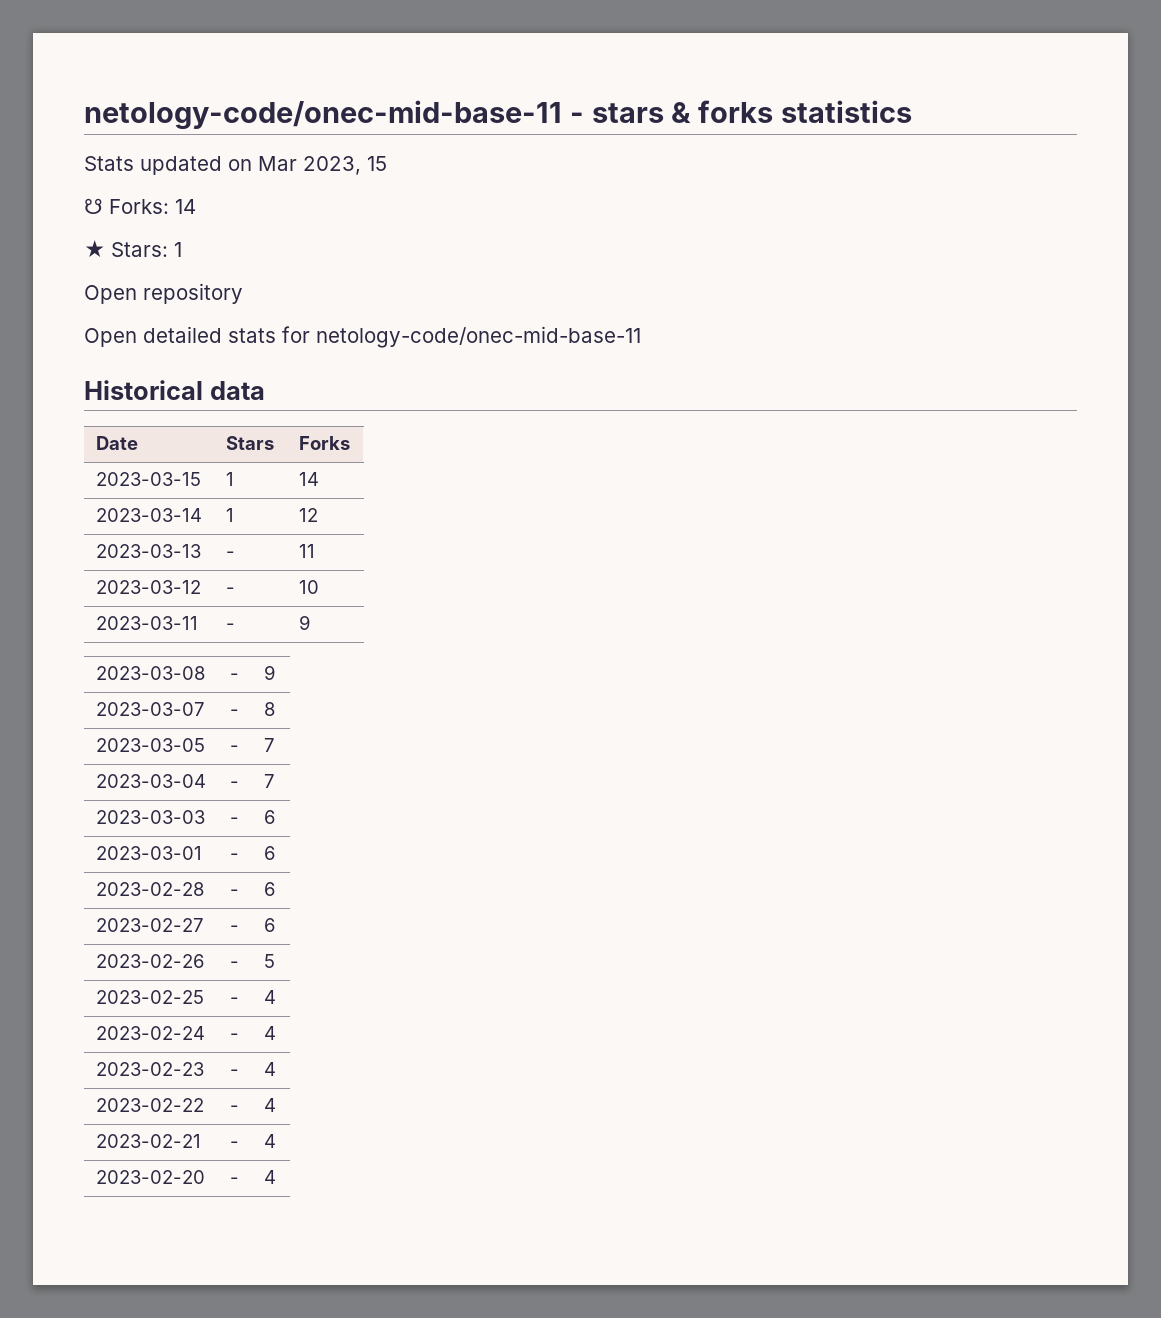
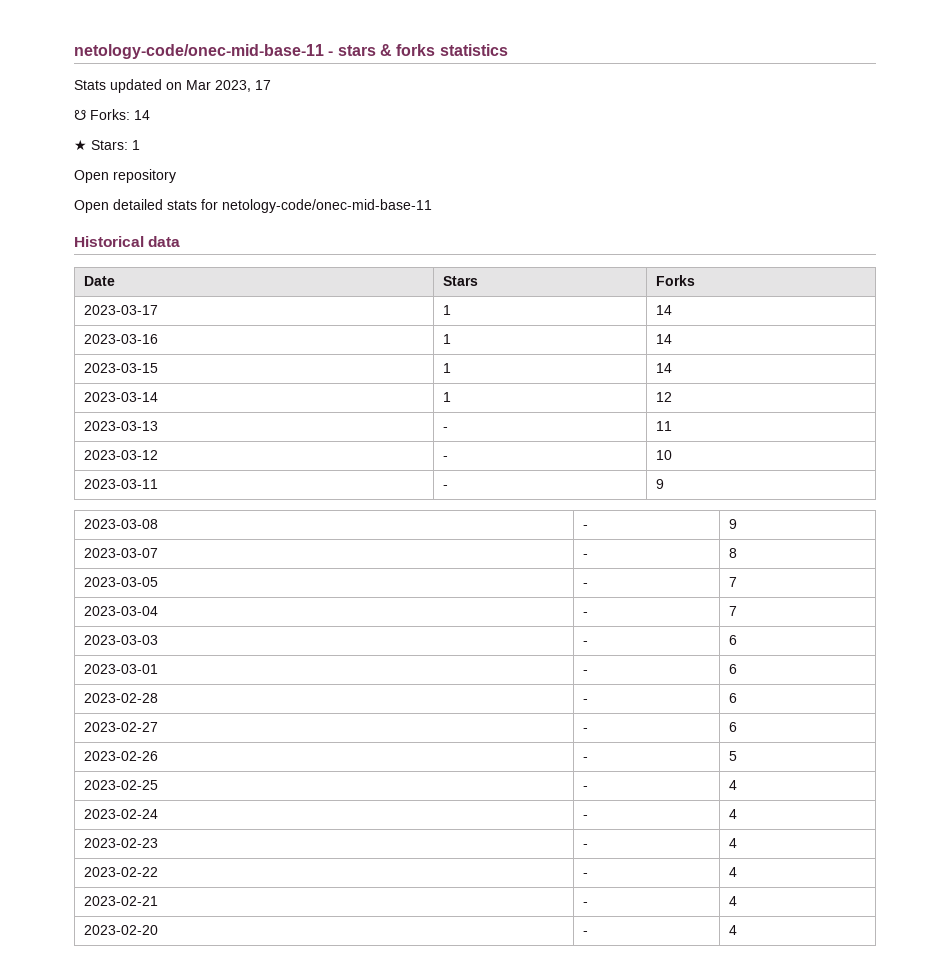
[367,156,387,171] 15 -> [255,80,271,90] 17
(350, 443) none -> [84,305,159,315] [443,305,452,315] [656,305,673,315] [84,334,159,344] [443,334,452,344] [656,334,673,344] // 2023-03-17 | 1 | 14 // 2023-03-16 | 1 | 14

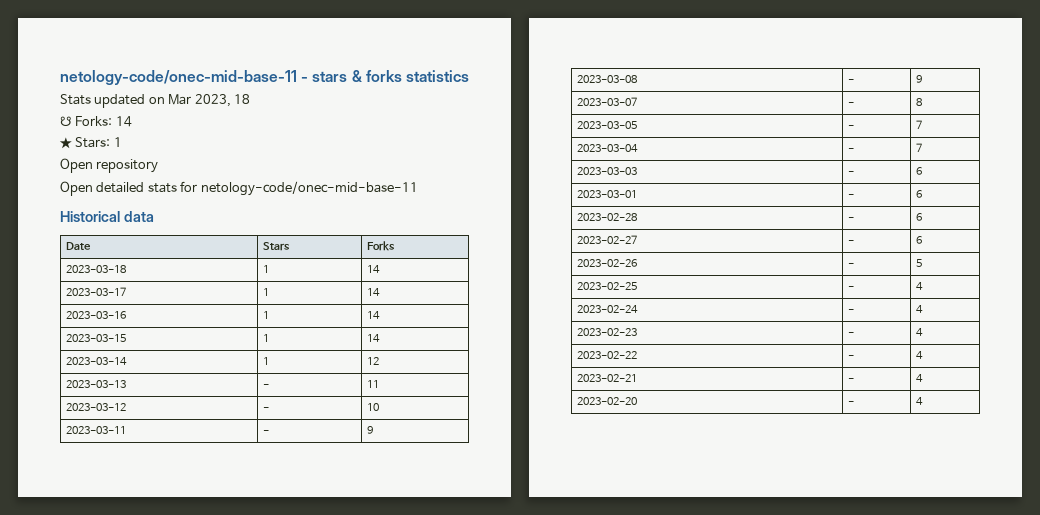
[255,80,271,90] 17 -> [233,94,250,104] 18
(696, 280) none -> [65,265,126,273] [262,265,269,273] [366,265,380,273] // 2023-03-18 | 1 | 14

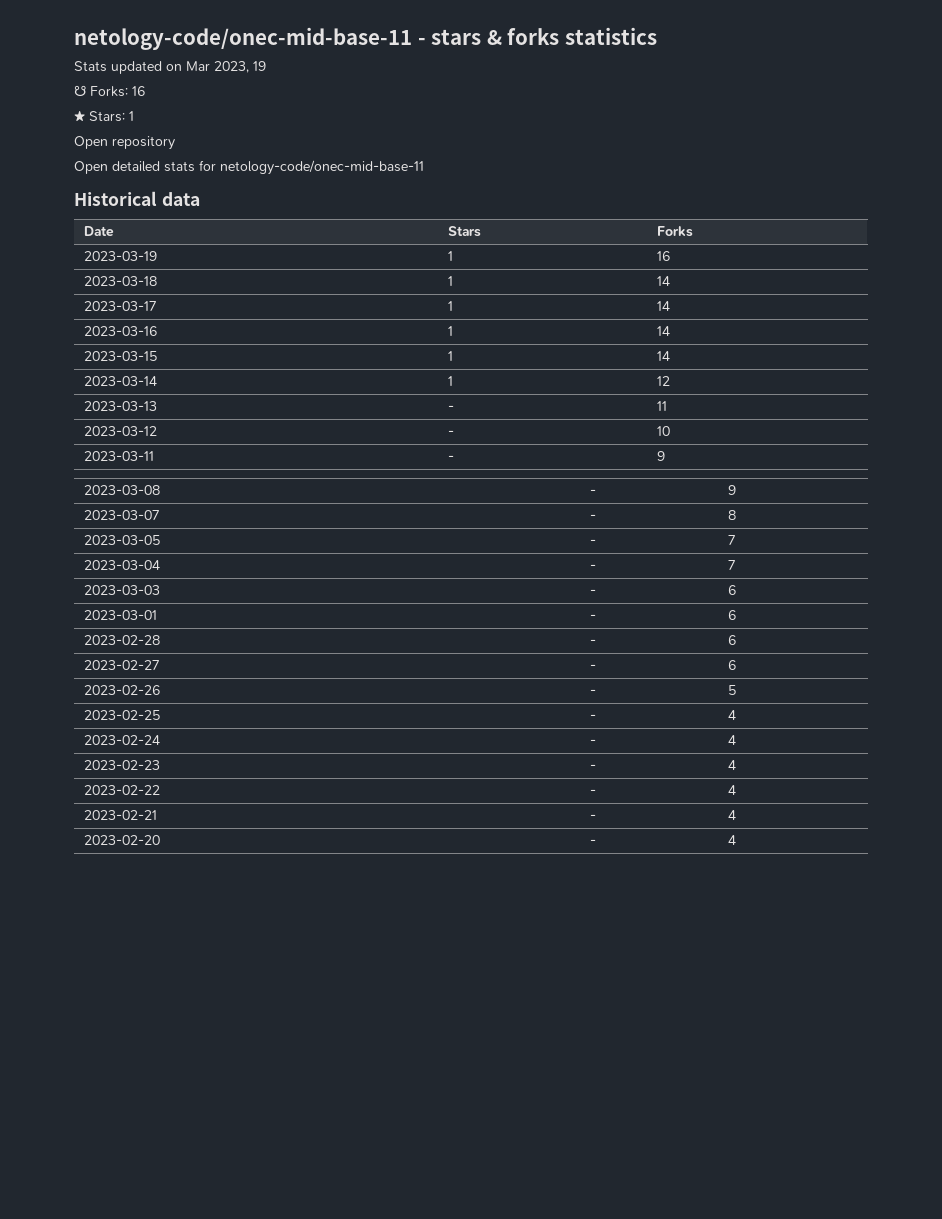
[233,94,250,104] 18 -> [253,61,266,71] 19
[115,116,132,127] 14 -> [132,86,145,96] 16
(395, 246) none -> [83,251,157,261] [447,251,453,261] [656,251,670,261] // 2023-03-19 | 1 | 16

